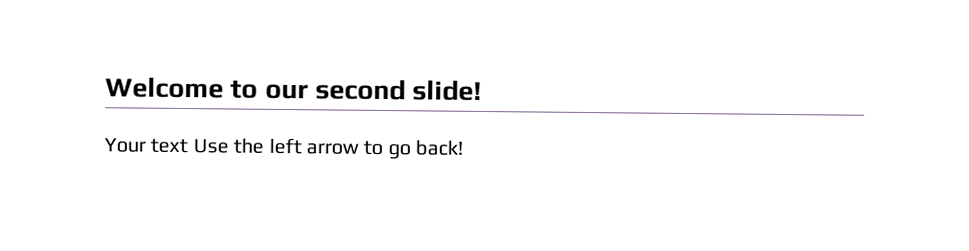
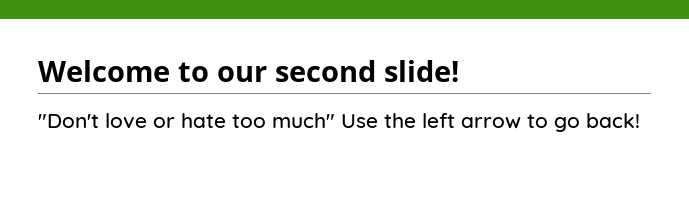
[104,138,189,154] Your text -> [38,113,335,129] "Don't love or hate too much"

